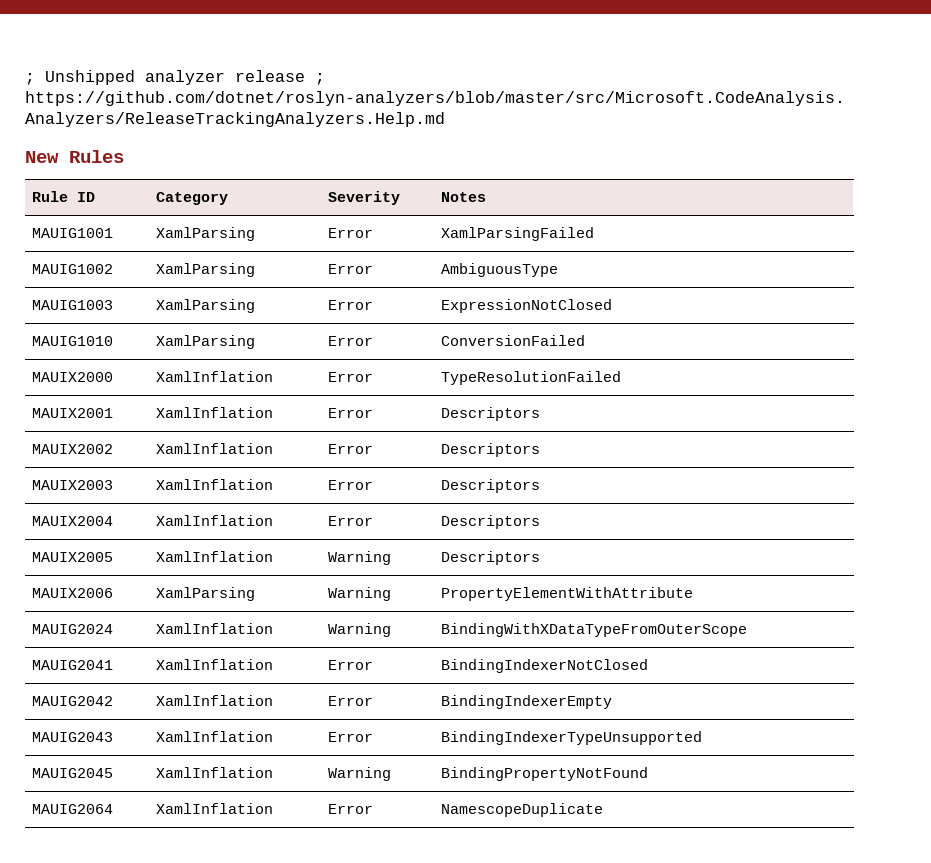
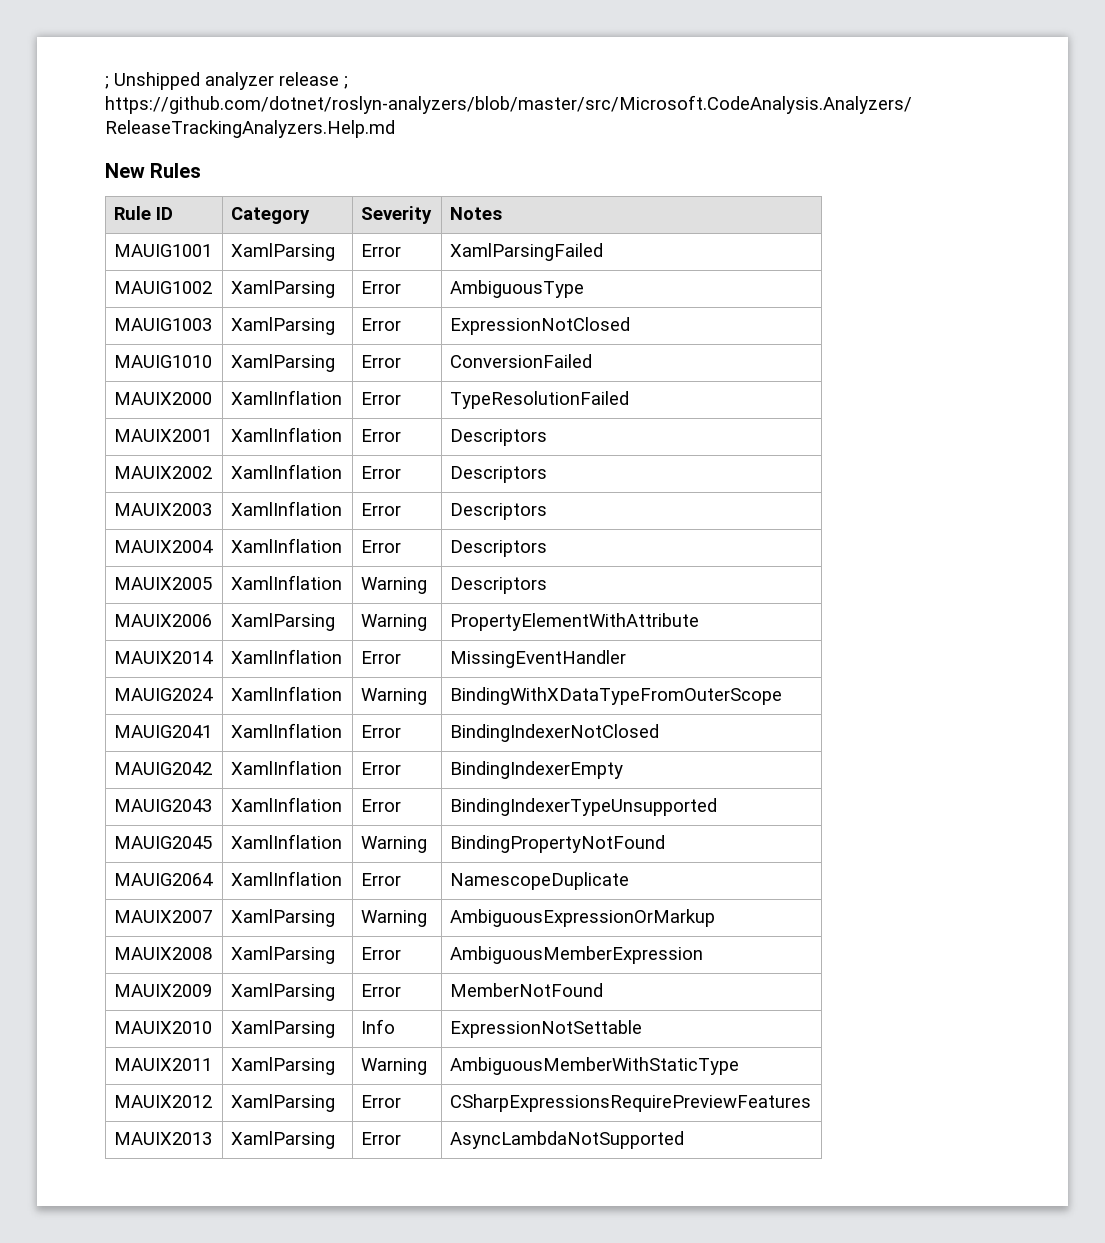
(693, 594) none -> [114,651,214,664] [231,649,343,664] [361,651,402,664] [450,650,627,668] // MAUIX2014 | XamlInflation | Error | MissingEventHandler
(603, 810) none -> [114,910,213,923] [231,909,336,927] [361,910,428,927] [450,909,716,927] [114,947,213,960] [231,946,336,964] [361,947,402,960] [450,946,704,964] [114,984,213,997] [231,983,336,1001] [361,984,402,997] [450,983,604,997] [114,1021,213,1034] [231,1020,336,1038] [361,1019,396,1034] [450,1020,643,1038] [114,1058,213,1071] [231,1057,336,1075] [361,1058,428,1075] [450,1057,740,1075] [114,1095,213,1108] [231,1094,336,1112] [361,1095,402,1108] [450,1094,812,1112] [114,1132,213,1145] [231,1131,336,1149] [361,1132,402,1145] [450,1131,685,1149] // MAUIX2007 | XamlParsing | Warning | AmbiguousExpressionOrMarkup // MAUIX2008 | XamlParsing | Error | AmbiguousMemberExpression // MAUIX2009 | XamlParsing | Error | MemberNotFound // MAUIX2010 | XamlParsing | Info | ExpressionNotSettable // MAUIX2011 | XamlParsing | Warning | AmbiguousMemberWithStaticType // MAUIX2012 | XamlParsing | Error | CSharpExpressionsRequirePreviewFeatures // MAUIX2013 | XamlParsing | Error | AsyncLambdaNotSupported

